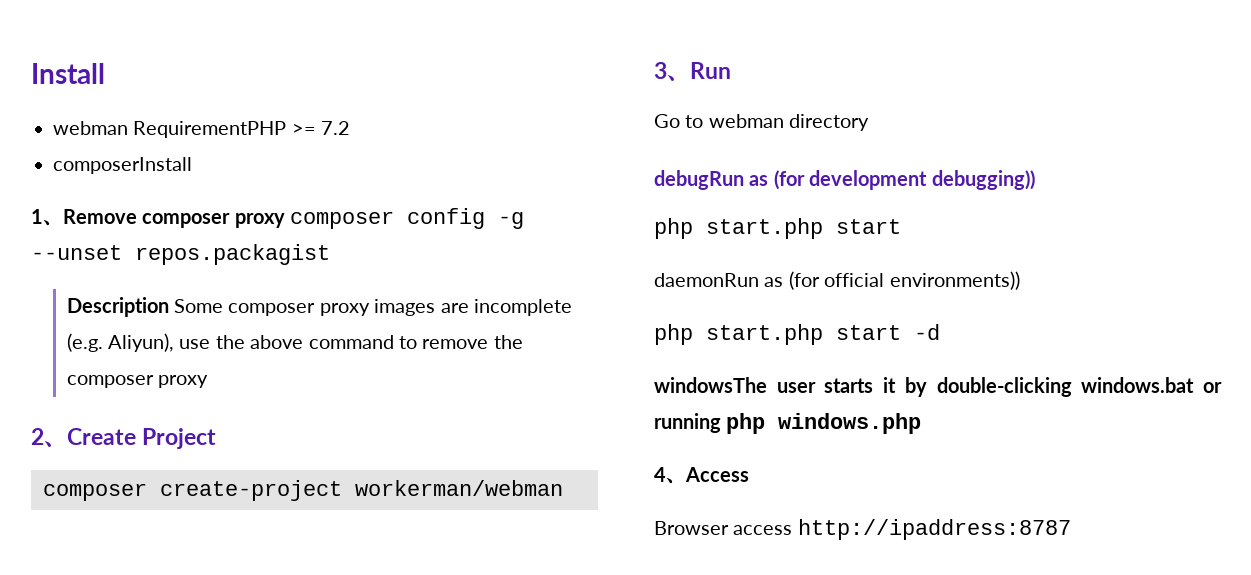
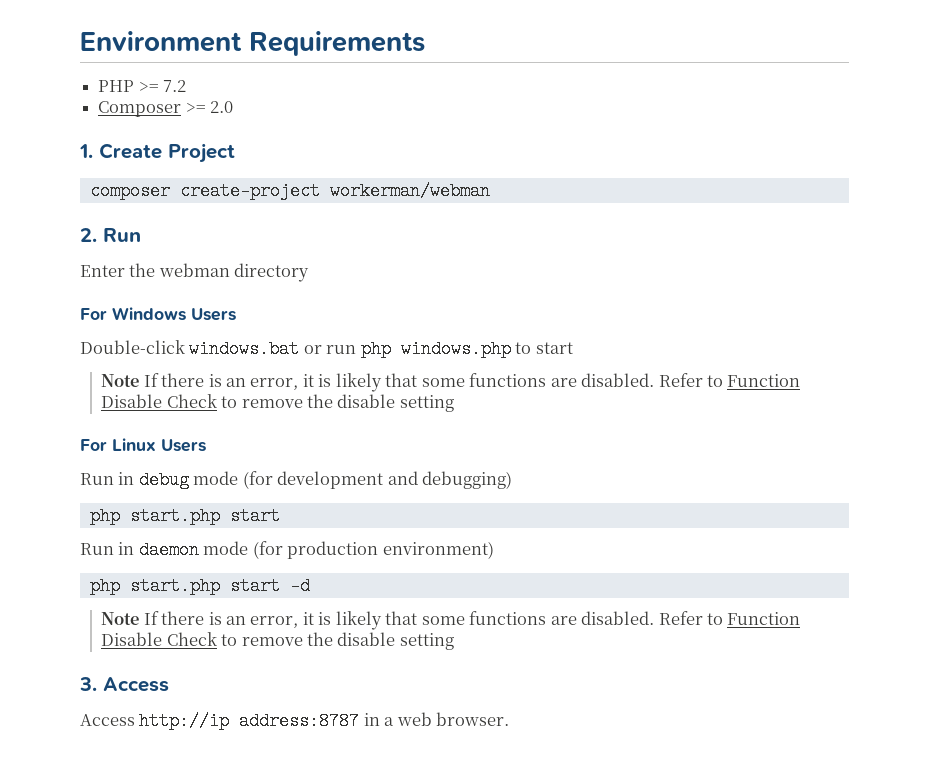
[31,63,105,84] [53,121,287,138] Install // webman RequirementPHP -> [80,31,425,56] [98,80,135,92] Environment Requirements // PHP
[53,157,192,174] [31,208,525,229] [31,244,330,265] [66,297,573,317] [66,333,523,352] [66,375,209,388] [31,428,67,447] composerInstall // 1、Remove composer proxy composer config -g --unset repos.packagist // Description Some composer proxy images are incomplete (e.g. Aliyun), use the above command to remove the composer proxy // 2、 -> [98,101,234,117] [79,144,93,158] Composer >= 2.0 // 1.
[654,62,690,81] 3、 -> [80,228,97,242] 2.
[654,114,704,128] Go to -> [80,263,156,277] Enter the
[654,170,1035,190] [654,218,901,239] [654,271,1020,290] [654,324,940,345] [654,377,1222,397] [654,413,922,434] [654,467,749,484] [654,519,1071,540] debugRun as (for development debugging)) // php start.php start // daemonRun as (for official environments)) // php start.php start -d // windowsThe user starts it by double-clicking windows.bat or running php windows.php // 4、Access // Browser access http://ipaddress:8787 -> [80,307,236,321] [80,340,573,358] [101,373,801,392] [101,394,454,412] [80,438,206,452] [80,471,513,489] [89,507,280,525] [80,541,494,559] [89,577,310,595] [101,611,801,630] [101,632,454,650] [79,677,169,692] [80,712,510,730] For Windows Users // Double-click windows.bat or run php windows.php to start // Note If there is an error, it is likely that some functions are disabled. Refer to Function Disable Check to remove the disable setting // For Linux Users // Run in debug mode (for development and debugging) // php start.php start // Run in daemon mode (for production environment) // php start.php start -d // Note If there is an error, it is likely that some functions are disabled. Refer to Function Disable Check to remove the disable setting // 3. Access // Access http://ip address:8787 in a web browser.

